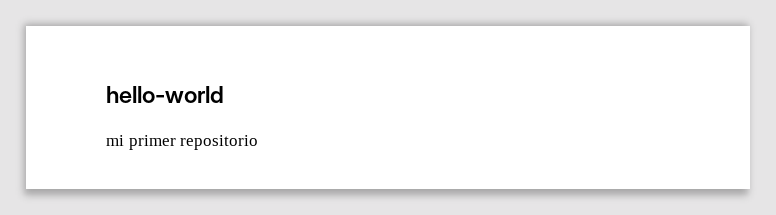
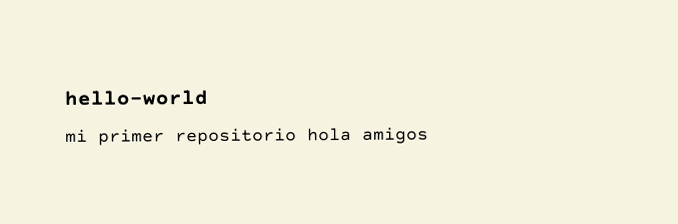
(259, 142) none -> [307,127,429,144] hola amigos

